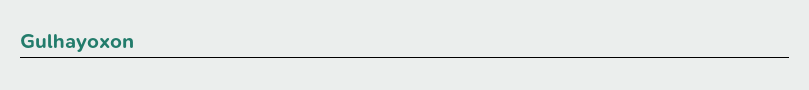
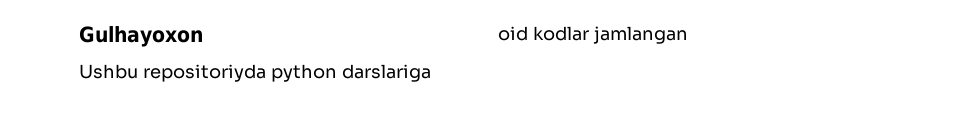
(134, 43) none -> [79,64,431,82] [498,26,688,44] // Ushbu repositoriyda python darslariga oid kodlar jamlangan

